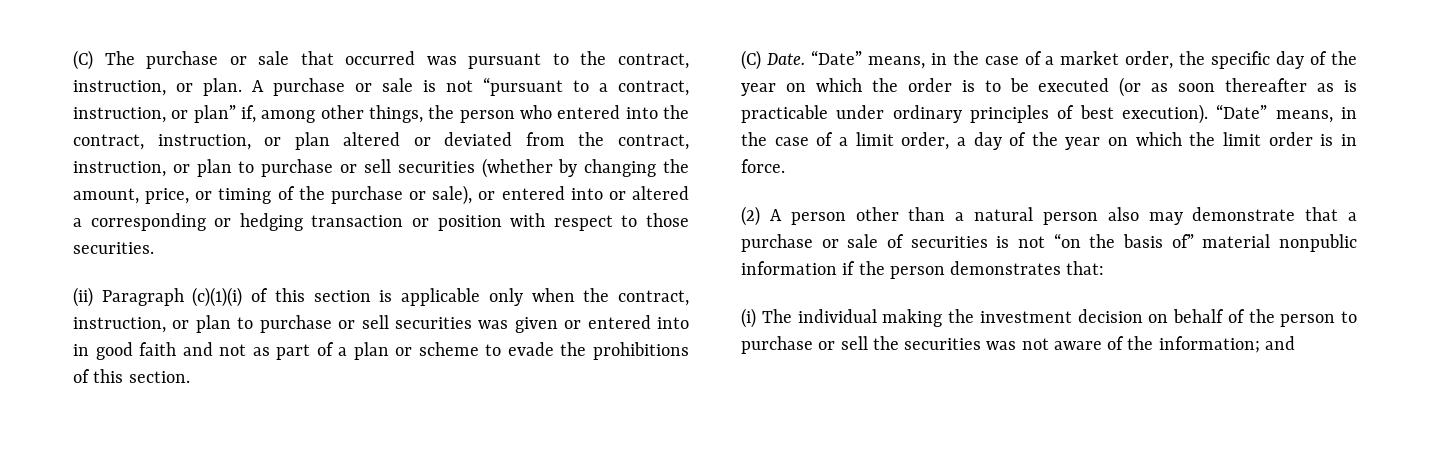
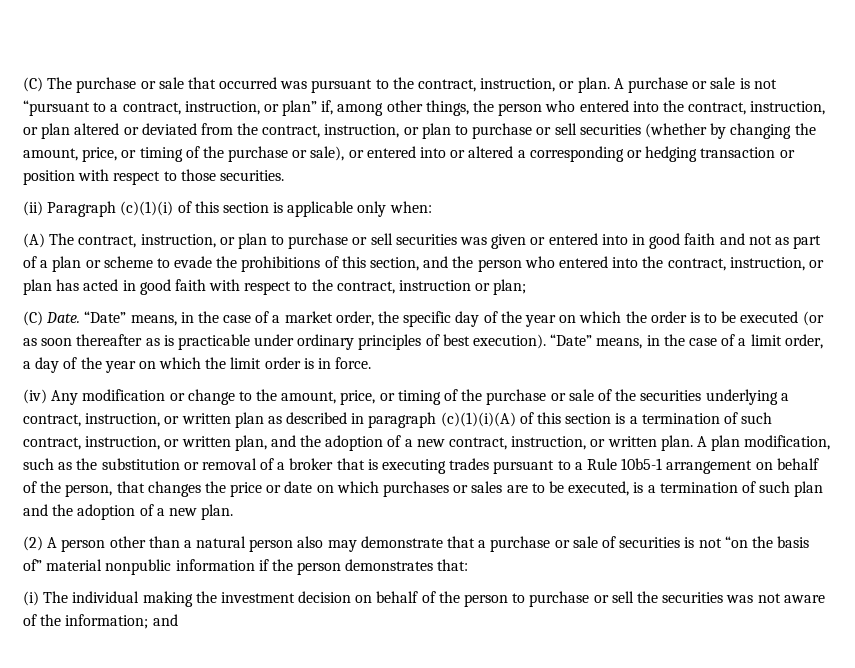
[531,288,610,302] when the -> [389,201,432,213] [23,233,75,248] when: // (A) The
[128,371,190,383] section. -> [370,256,824,272] [23,279,527,295] section, and the person who entered into the contract, instruction, or plan has acted in good faith with respect to the contract, instruction or plan;
(785, 166) none -> [23,389,789,405] [23,412,773,428] [23,435,831,451] [23,458,819,474] [23,481,824,497] [23,504,234,520] // (iv) Any modification or change to the amount, price, or timing of the purchase or sale of the securities underlying a contract, instruction, or written plan as described in paragraph (c)(1)(i)(A) of this section is a termination of such contract, instruction, or written plan, and the adoption of a new contract, instruction, or written plan. A plan modification, such as the substitution or removal of a broker that is executing trades pursuant to a Rule 10b5-1 arrangement on behalf of the person, that changes the price or date on which purchases or sales are to be executed, is a termination of such plan and the adoption of a new plan.

